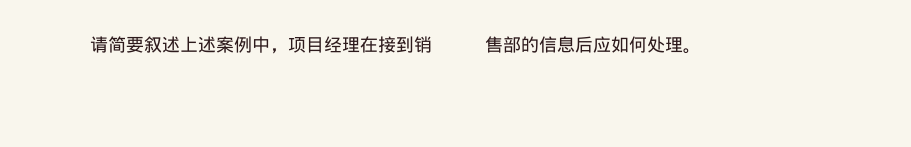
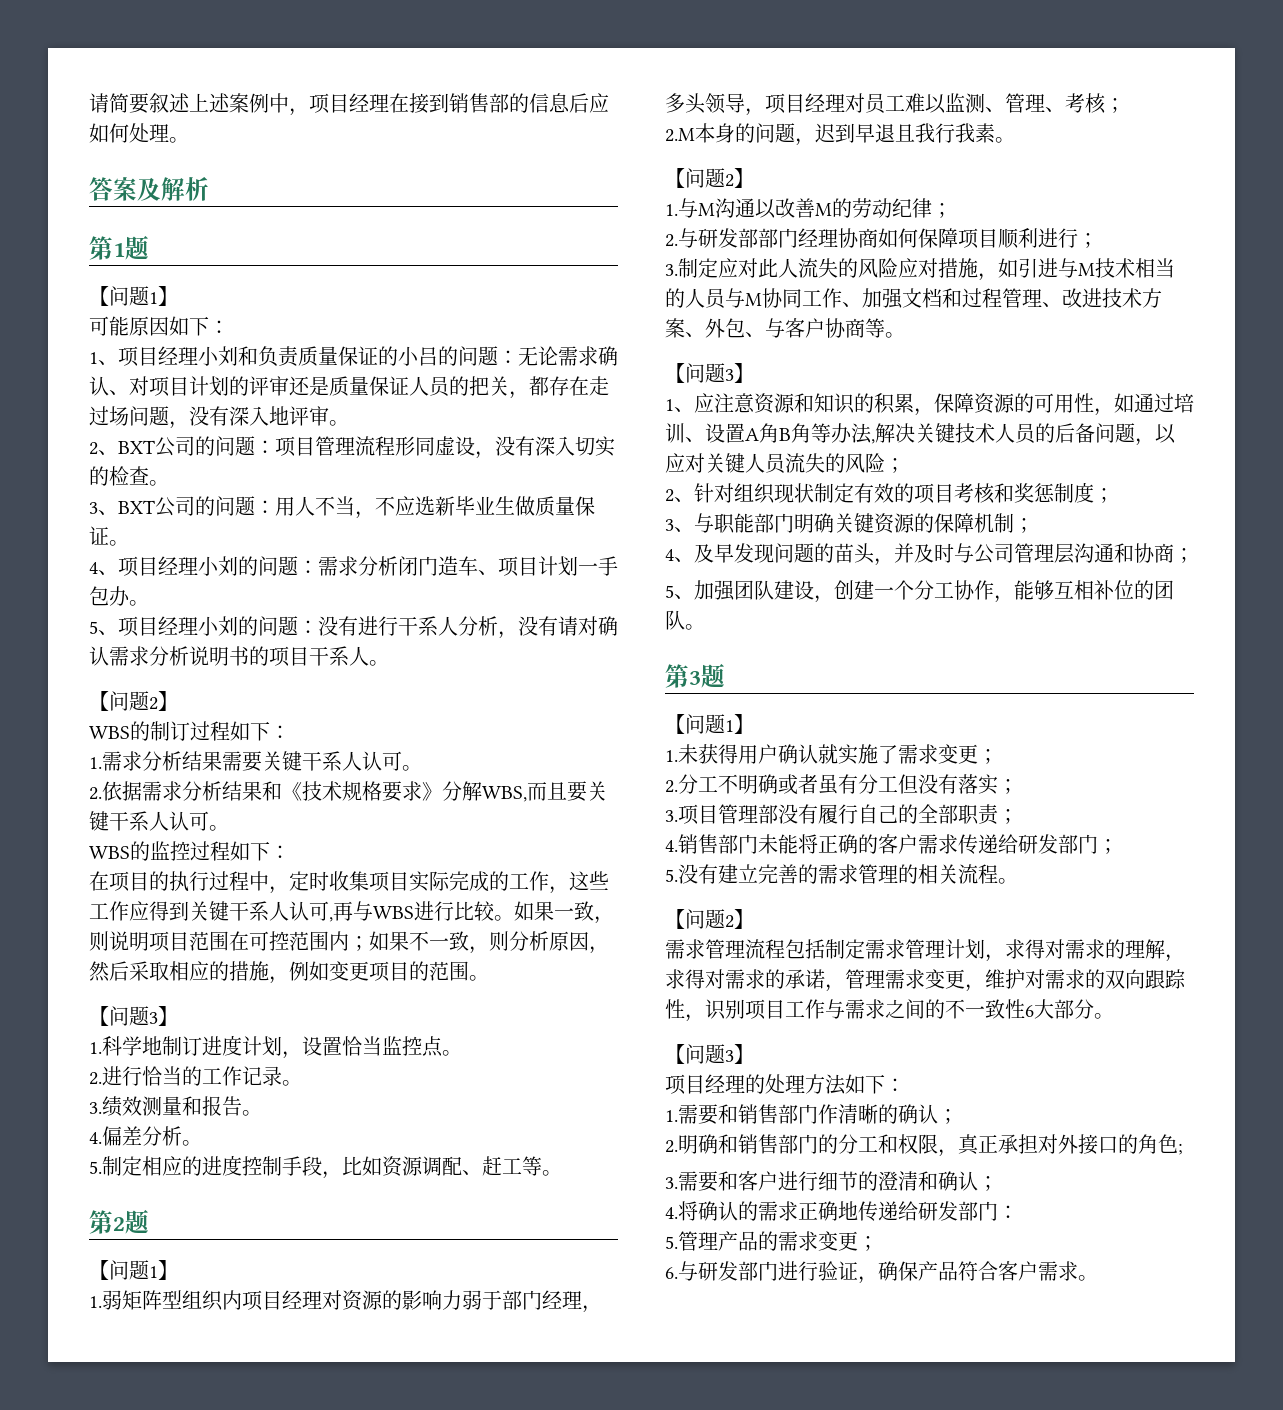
(701, 51) none -> [89,176,209,201] [89,235,149,260] [89,286,178,306] [89,316,229,336] [89,346,618,367] [89,376,609,399] [89,406,349,429] [89,436,615,459] [89,466,169,486] [89,496,595,519] [89,526,129,546] [89,556,618,577] [89,586,149,606] [89,616,618,639] [89,646,389,667] [89,691,178,711] [89,721,290,741] [89,751,422,772] [89,781,607,802] [89,811,229,831] [89,841,290,861] [89,871,609,894] [89,901,614,924] [89,931,609,954] [89,961,489,984] [89,1006,178,1026] [89,1035,462,1059] [89,1066,302,1086] [89,1096,262,1117] [89,1126,202,1146] [89,1155,562,1179] [89,1209,149,1234] [89,1260,178,1280] [89,1290,602,1313] [665,93,1125,116] [665,123,1015,146] [665,168,754,188] [665,198,952,219] [665,228,1098,249] [665,258,1175,281] [665,288,1162,309] [665,318,905,338] [665,363,754,383] [665,393,1194,416] [665,423,1176,446] [665,453,905,474] [665,482,1114,504] [665,513,1034,534] [665,543,1194,566] [665,580,1174,603] [665,610,705,630] [665,663,725,688] [665,714,754,734] [665,744,998,765] [665,774,1018,795] [665,804,1018,825] [665,834,1118,854] [665,864,1018,884] [665,909,754,929] [665,939,1185,962] [665,969,1186,992] [665,999,1114,1022] [665,1044,754,1064] [665,1074,905,1095] [665,1104,958,1125] [665,1134,1183,1157] [665,1171,998,1192] [665,1201,1018,1221] [665,1231,878,1251] [665,1261,1098,1284] // 答案及解析 // 第1题 // 【问题1】 // 可能原因如下： // 1、项目经理小刘和负责质量保证的小吕的问题：无论需求确认、对项目计划的评审还是质量保证人员的把关，都存在走过场问题，没有深入地评审。 // 2、BXT公司的问题：项目管理流程形同虚设，没有深入切实的检查。 // 3、BXT公司的问题：用人不当，不应选新毕业生做质量保证。 // 4、项目经理小刘的问题：需求分析闭门造车、项目计划一手包办。 // 5、项目经理小刘的问题：没有进行干系人分析，没有请对确认需求分析说明书的项目干系人。 // 【问题2】 // WBS的制订过程如下： // 1.需求分析结果需要关键干系人认可。 // 2.依据需求分析结果和《技术规格要求》分解WBS,而且要关键干系人认可。 // WBS的监控过程如下： // 在项目的执行过程中，定时收集项目实际完成的工作，这些工作应得到关键干系人认可,再与WBS进行比较。如果一致，则说明项目范围在可控范围内；如果不一致，则分析原因，然后采取相应的措施，例如变更项目的范围。 // 【问题3】 // 1.科学地制订进度计划，设置恰当监控点。 // 2.进行恰当的工作记录。 // 3.绩效测量和报告。 // 4.偏差分析。 // 5.制定相应的进度控制手段，比如资源调配、赶工等。 // 第2题 // 【问题1】 // 1.弱矩阵型组织内项目经理对资源的影响力弱于部门经理，多头领导，项目经理对员工难以监测、管理、考核； // 2.M本身的问题，迟到早退且我行我素。 // 【问题2】 // 1.与M沟通以改善M的劳动纪律； // 2.与研发部部门经理协商如何保障项目顺利进行； // 3.制定应对此人流失的风险应对措施，如引进与M技术相当的人员与M协同工作、加强文档和过程管理、改进技术方案、外包、与客户协商等。 // 【问题3】 // 1、应注意资源和知识的积累，保障资源的可用性，如通过培训、设置A角B角等办法,解决关键技术人员的后备问题，以应对关键人员流失的风险； // 2、针对组织现状制定有效的项目考核和奖惩制度； // 3、与职能部门明确关键资源的保障机制； // 4、及早发现问题的苗头，并及时与公司管理层沟通和协商； // 5、加强团队建设，创建一个分工协作，能够互相补位的团队。 // 第3题 // 【问题1】 // 1.未获得用户确认就实施了需求变更； // 2.分工不明确或者虽有分工但没有落实； // 3.项目管理部没有履行自己的全部职责； // 4.销售部门未能将正确的客户需求传递给研发部门； // 5.没有建立完善的需求管理的相关流程。 // 【问题2】 // 需求管理流程包括制定需求管理计划，求得对需求的理解，求得对需求的承诺，管理需求变更，维护对需求的双向跟踪性，识别项目工作与需求之间的不一致性6大部分。 // 【问题3】 // 项目经理的处理方法如下： // 1.需要和销售部门作清晰的确认； // 2.明确和销售部门的分工和权限，真正承担对外接口的角色; // 3.需要和客户进行细节的澄清和确认； // 4.将确认的需求正确地传递给研发部门： // 5.管理产品的需求变更； // 6.与研发部门进行验证，确保产品符合客户需求。

